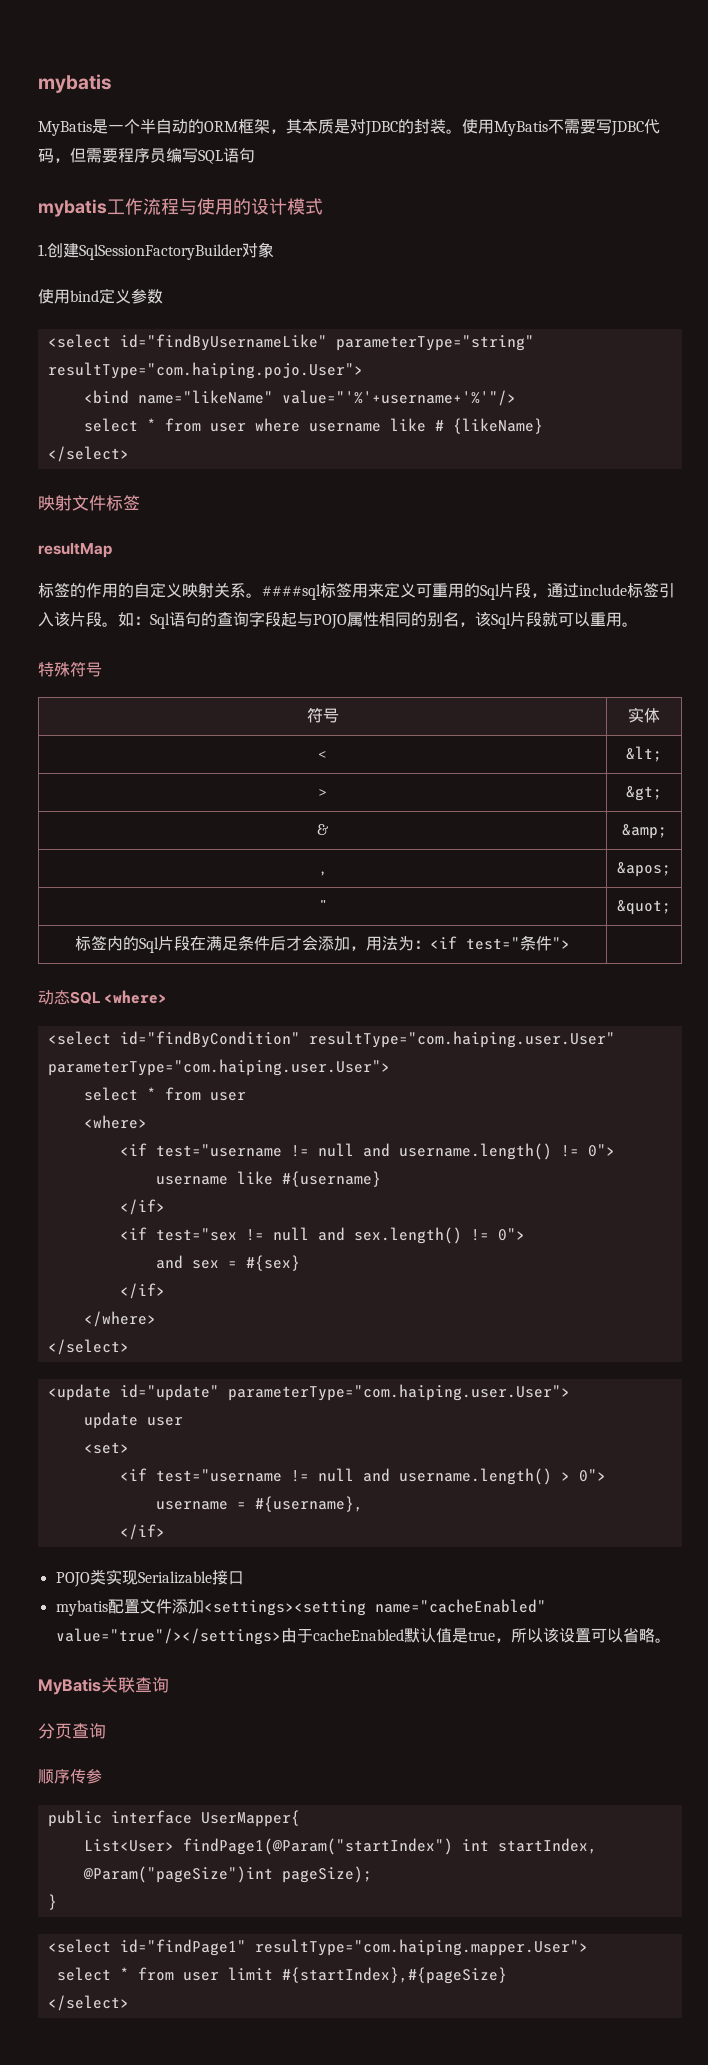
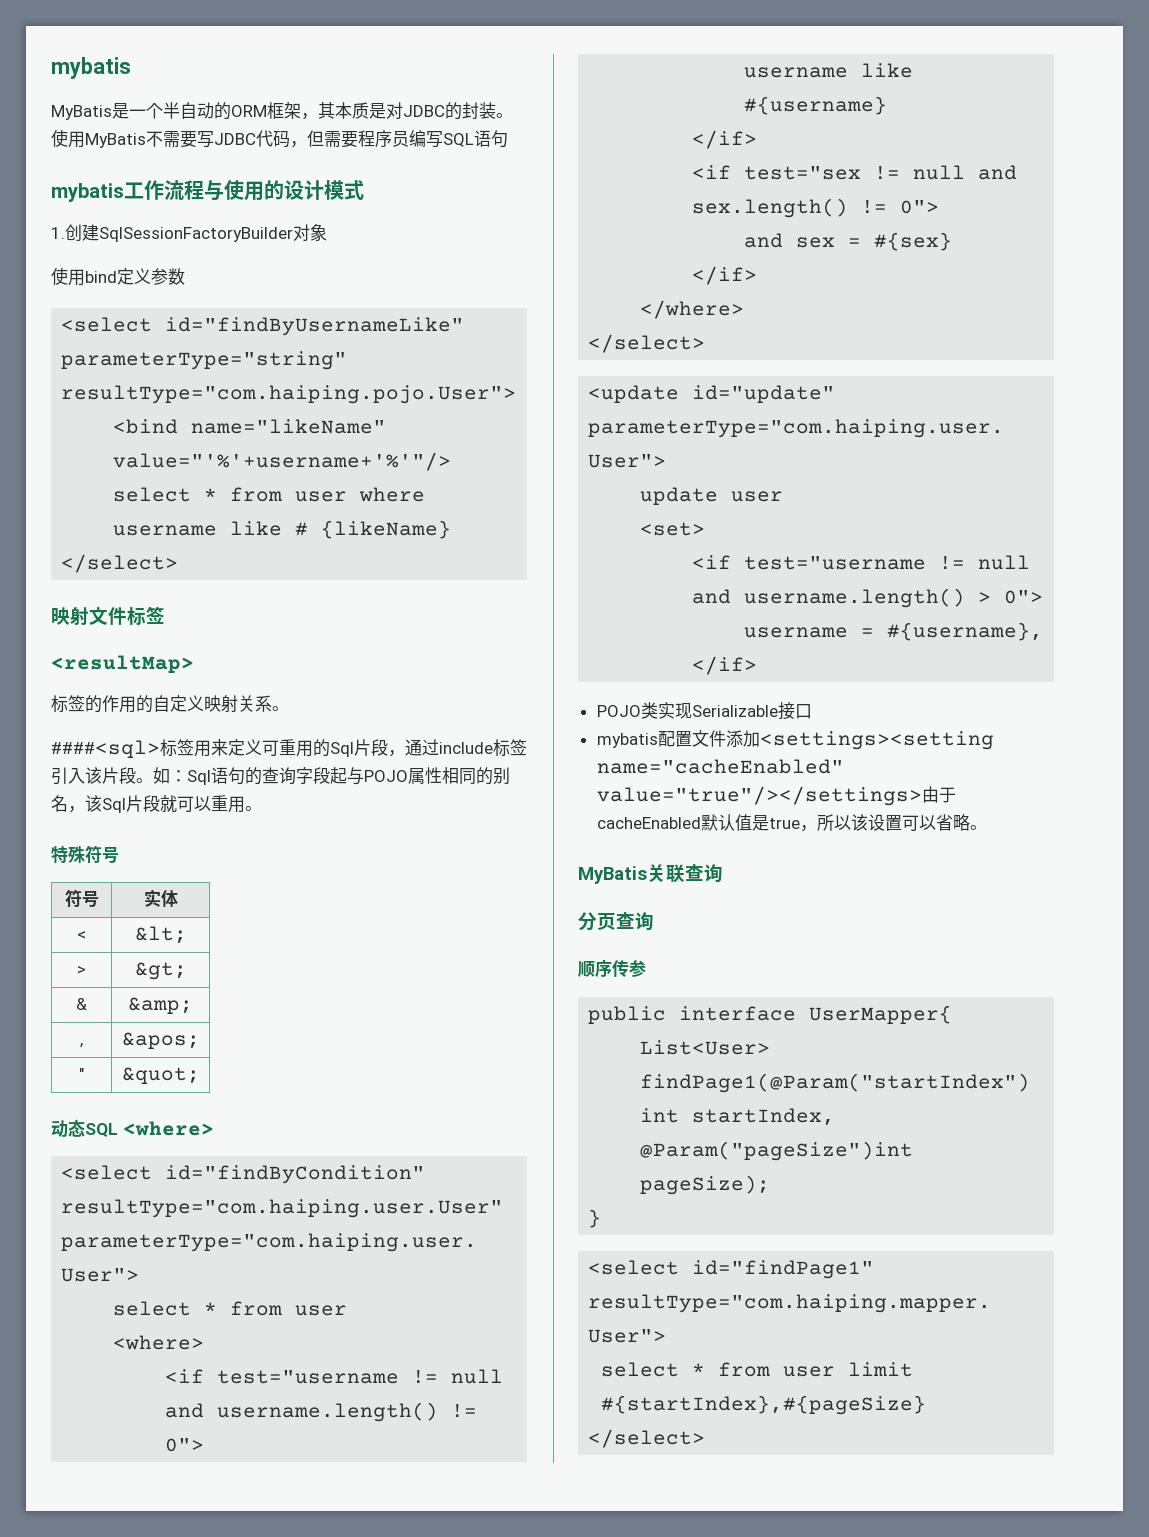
[38,543,112,558] resultMap -> [51,655,194,673] <resultMap>
[262,584,321,600] ####sql -> [51,740,160,758] // ####<sql>
[75,935,570,953] // 标签内的Sql片段在满足条件后才会添加，用法为：<if test="条件"> | -> (200, 1075) none

